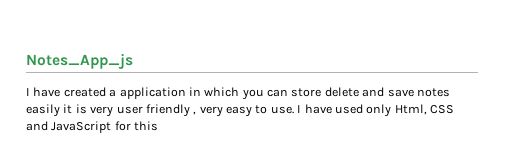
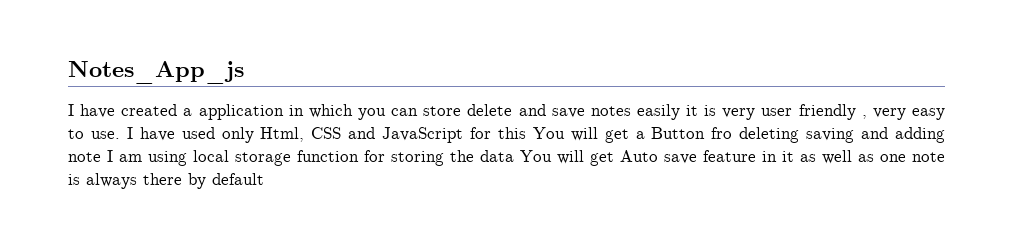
(159, 126) none -> [532,127,946,143] [68,150,945,166] [68,173,264,189] You will get a Button fro deleting saving and adding note I am using local storage function for storing the data You will get Auto save feature in it as well as one note is always there by default

